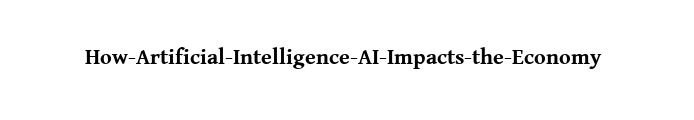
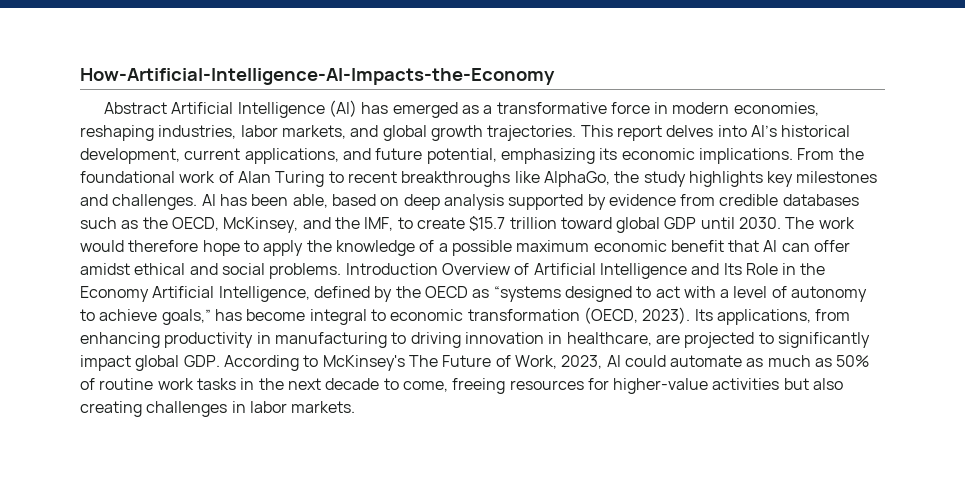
(602, 58) none -> [103,100,819,118] [80,125,851,141] [80,148,864,164] [80,171,878,187] [80,194,859,210] [80,216,855,233] [80,240,851,256] [80,263,826,279] [80,286,868,302] [80,307,851,325] [80,332,870,348] [80,355,870,371] [80,378,844,394] [80,401,356,417] // Abstract Artificial Intelligence (AI) has emerged as a transformative force in modern economies, reshaping industries, labor markets, and global growth trajectories. This report delves into AI’s historical development, current applications, and future potential, emphasizing its economic implications. From the foundational work of Alan Turing to recent breakthroughs like AlphaGo, the study highlights key milestones and challenges. AI has been able, based on deep analysis supported by evidence from credible databases such as the OECD, McKinsey, and the IMF, to create $15.7 trillion toward global GDP until 2030. The work would therefore hope to apply the knowledge of a possible maximum economic benefit that AI can offer amidst ethical and social problems. Introduction Overview of Artificial Intelligence and Its Role in the Economy Artificial Intelligence, defined by the OECD as “systems designed to act with a level of autonomy to achieve goals,” has become integral to economic transformation (OECD, 2023). Its applications, from enhancing productivity in manufacturing to driving innovation in healthcare, are projected to significantly impact global GDP. According to McKinsey's The Future of Work, 2023, AI could automate as much as 50% of routine work tasks in the next decade to come, freeing resources for higher-value activities but also creating challenges in labor markets.

